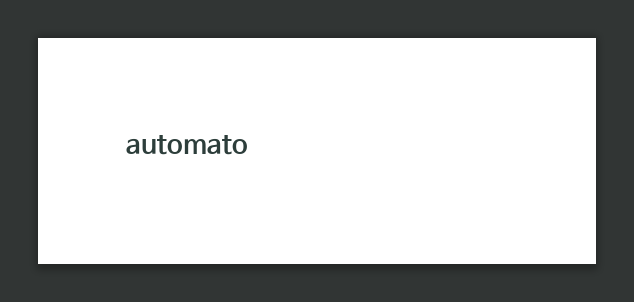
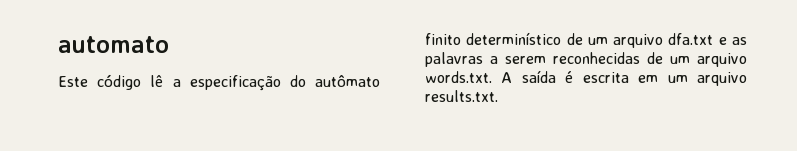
(248, 145) none -> [58,74,380,91] [425,32,747,48] [425,52,747,67] [425,70,747,86] [425,90,498,102] // Este código lê a especificação do autômato finito determinístico de um arquivo dfa.txt e as palavras a serem reconhecidas de um arquivo words.txt. A saída é escrita em um arquivo results.txt.

